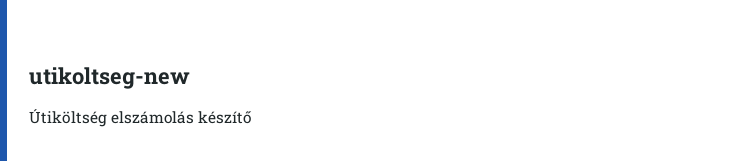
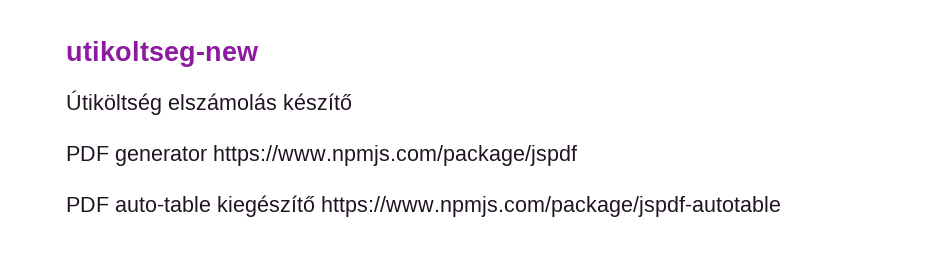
(253, 117) none -> [66,145,577,166] [66,195,781,217] // PDF generator https://www.npmjs.com/package/jspdf // PDF auto-table kiegészítő https://www.npmjs.com/package/jspdf-autotable

